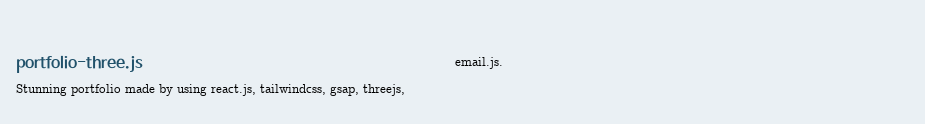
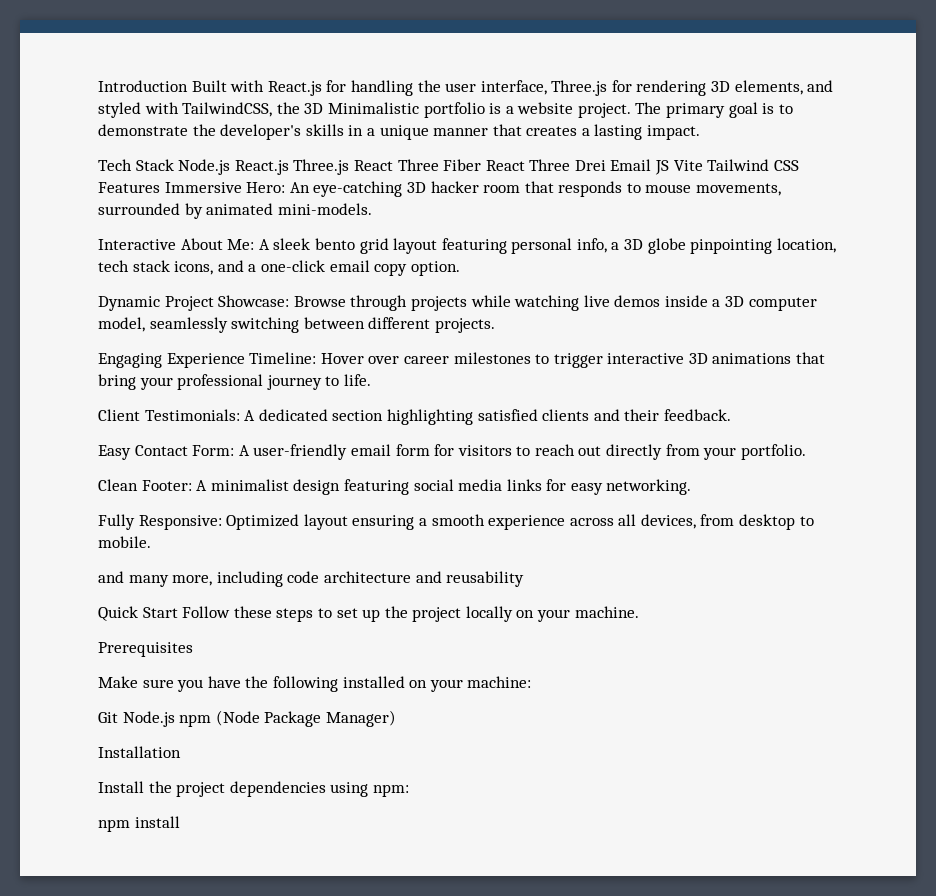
[16,55,143,73] [16,84,405,96] [455,57,503,69] portfolio-three.js // Stunning portfolio made by using react.js, tailwindcss, gsap, threejs, email.js. -> [98,80,834,96] [98,102,793,118] [98,124,701,140] [98,159,799,175] [98,181,782,197] [98,203,372,219] [98,238,836,254] [98,260,460,276] [98,295,817,311] [98,317,495,333] [98,352,826,368] [98,374,371,390] [98,409,731,425] [98,444,806,460] [98,479,692,495] [98,514,814,530] [98,536,151,548] [98,571,525,587] [98,606,639,622] [98,642,193,657] [98,676,532,692] [98,710,396,727] [98,746,181,758] [98,781,409,797] [98,816,180,832] Introduction Built with React.js for handling the user interface, Three.js for rendering 3D elements, and styled with TailwindCSS, the 3D Minimalistic portfolio is a website project. The primary goal is to demonstrate the developer's skills in a unique manner that creates a lasting impact. // Tech Stack Node.js React.js Three.js React Three Fiber React Three Drei Email JS Vite Tailwind CSS Features Immersive Hero: An eye-catching 3D hacker room that responds to mouse movements, surrounded by animated mini-models. // Interactive About Me: A sleek bento grid layout featuring personal info, a 3D globe pinpointing location, tech stack icons, and a one-click email copy option. // Dynamic Project Showcase: Browse through projects while watching live demos inside a 3D computer model, seamlessly switching between different projects. // Engaging Experience Timeline: Hover over career milestones to trigger interactive 3D animations that bring your professional journey to life. // Client Testimonials: A dedicated section highlighting satisfied clients and their feedback. // Easy Contact Form: A user-friendly email form for visitors to reach out directly from your portfolio. // Clean Footer: A minimalist design featuring social media links for easy networking. // Fully Responsive: Optimized layout ensuring a smooth experience across all devices, from desktop to mobile. // and many more, including code architecture and reusability // Quick Start Follow these steps to set up the project locally on your machine. // Prerequisites // Make sure you have the following installed on your machine: // Git Node.js npm (Node Package Manager) // Installation // Install the project dependencies using npm: // npm install

